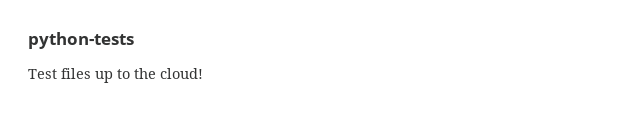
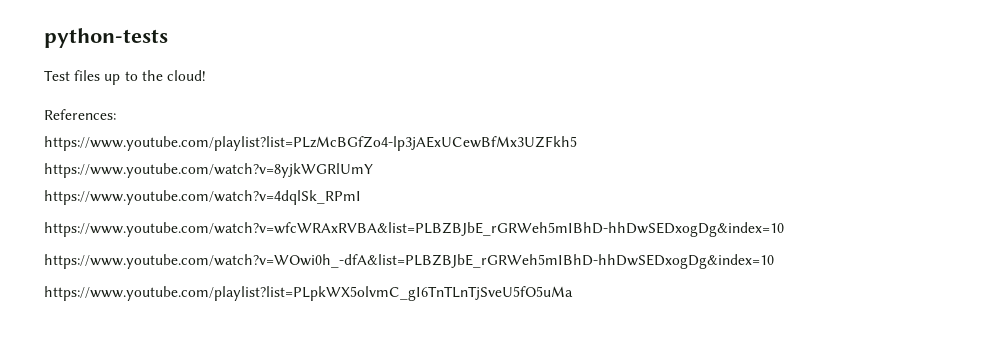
(203, 73) none -> [44,109,116,120] [44,136,577,151] [44,163,373,178] [44,190,361,205] [44,222,784,237] [44,254,774,269] [44,286,573,301] // References: // https://www.youtube.com/playlist?list=PLzMcBGfZo4-lp3jAExUCewBfMx3UZFkh5 // https://www.youtube.com/watch?v=8yjkWGRlUmY // https://www.youtube.com/watch?v=4dqlSk_RPmI // https://www.youtube.com/watch?v=wfcWRAxRVBA&list=PLBZBJbE_rGRWeh5mIBhD-hhDwSEDxogDg&index=10 // https://www.youtube.com/watch?v=WOwi0h_-dfA&list=PLBZBJbE_rGRWeh5mIBhD-hhDwSEDxogDg&index=10 // https://www.youtube.com/playlist?list=PLpkWX5olvmC_gI6TnTLnTjSveU5fO5uMa

